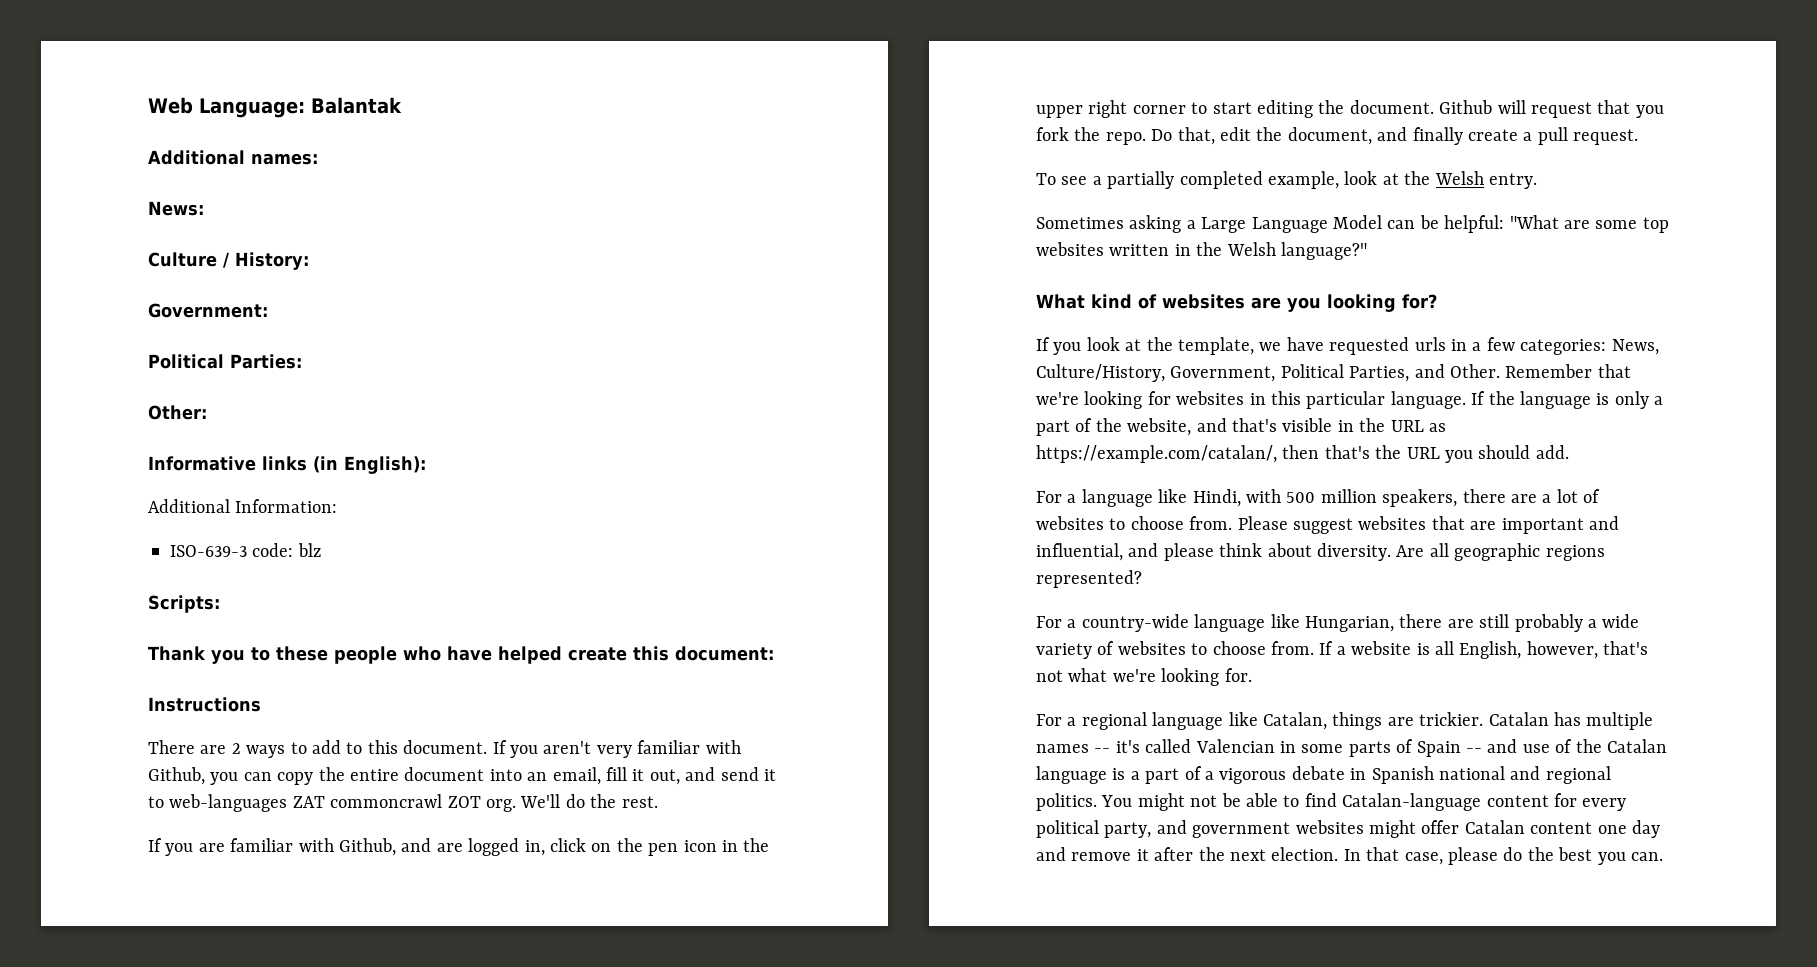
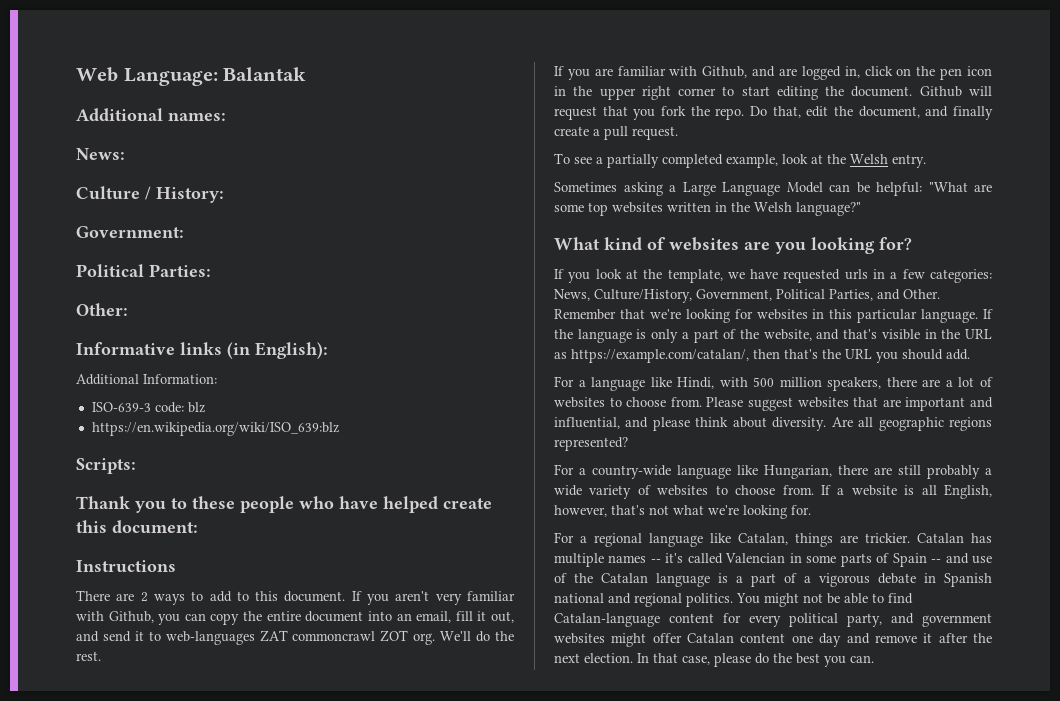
(321, 550) none -> [91,422,339,436] // https://en.wikipedia.org/wiki/ISO_639:blz

